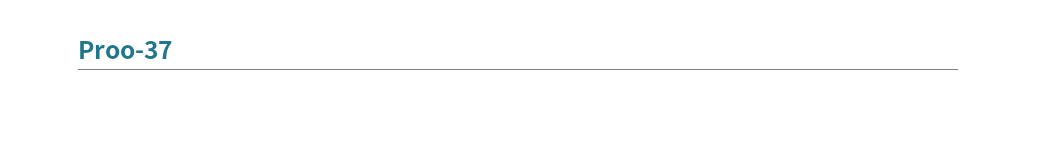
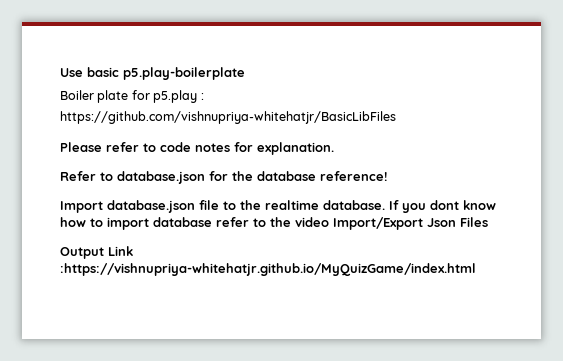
[78,41,172,59] Proo-37 -> [60,67,245,80] [60,90,204,103] [60,111,396,124] [60,142,334,155] [60,171,387,184] [60,200,496,213] [60,217,488,230] [60,246,133,259] [60,263,476,276] Use basic p5.play-boilerplate // Boiler plate for p5.play : https://github.com/vishnupriya-whitehatjr/BasicLibFiles // Please refer to code notes for explanation. // Refer to database.json for the database reference! // Import database.json file to the realtime database. If you dont know how to import database refer to the video Import/Export Json Files // Output Link :https://vishnupriya-whitehatjr.github.io/MyQuizGame/index.html

